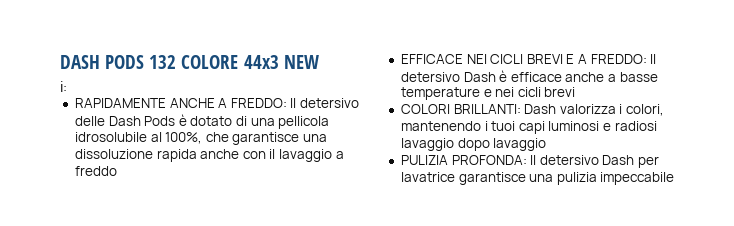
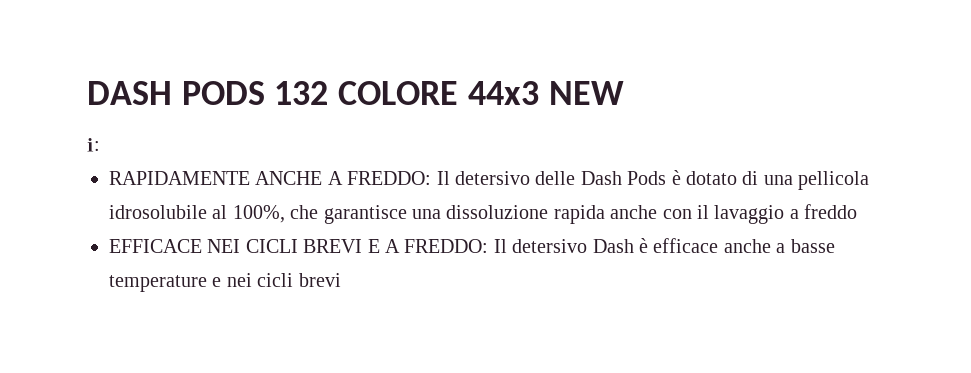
[400,104,665,116] [400,121,657,134] [400,138,547,151] [400,155,660,168] [400,172,675,185] // COLORI BRILLANTI: Dash valorizza i colori, mantenendo i tuoi capi luminosi e radiosi lavaggio dopo lavaggio // PULIZIA PROFONDA: Il detersivo Dash per lavatrice garantisce una pulizia impeccabile -> (341, 280) none

